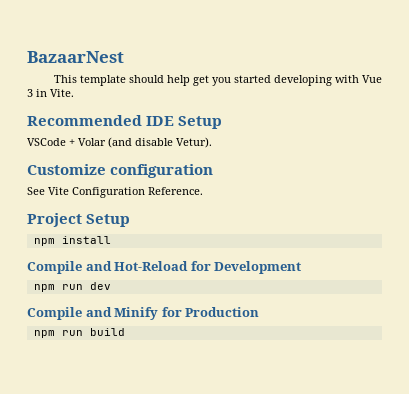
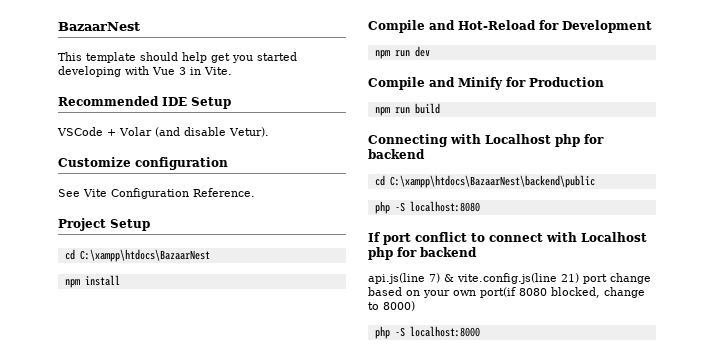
(131, 220) none -> [64,249,210,262] // cd C:\xampp\htdocs\BazaarNest
(125, 332) none -> [368,134,604,147] [368,149,425,159] [374,175,595,188] [374,201,480,214] [368,232,647,245] [368,247,477,260] [368,273,651,284] [368,287,645,298] [368,301,415,311] [374,326,480,339] // Connecting with Localhost php for backend // cd C:\xampp\htdocs\BazaarNest\backend\public // php -S localhost:8080 // If port conflict to connect with Localhost php for backend // api.js(line 7) & vite.config.js(line 21) port change based on your own port(if 8080 blocked, change to 8000) // php -S localhost:8000

